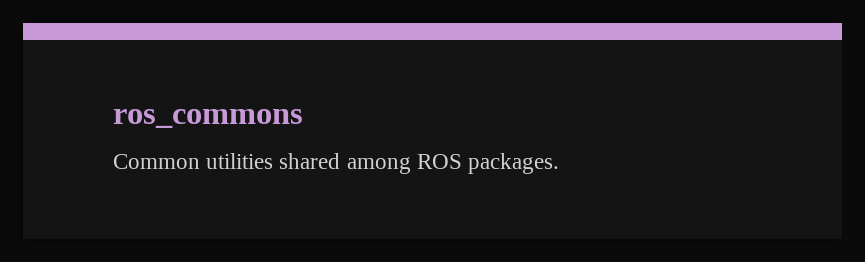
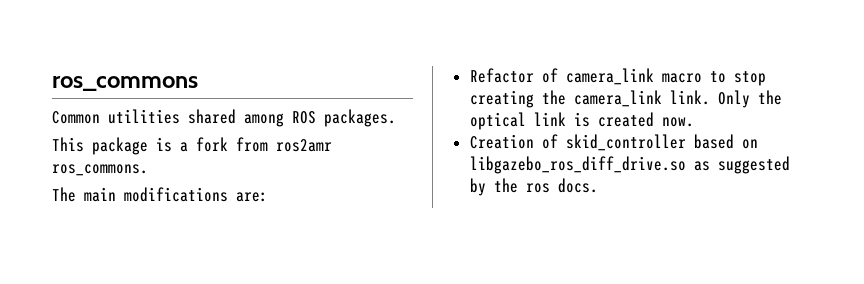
(560, 163) none -> [52,137,332,155] [52,164,148,176] [52,187,268,202] [469,68,766,86] [469,90,782,108] [469,112,694,130] [469,134,758,151] [469,156,790,174] [469,178,598,196] // This package is a fork from ros2amr ros_commons. // The main modifications are: // Refactor of camera_link macro to stop creating the camera_link link. Only the optical link is created now. // Creation of skid_controller based on libgazebo_ros_diff_drive.so as suggested by the ros docs.

